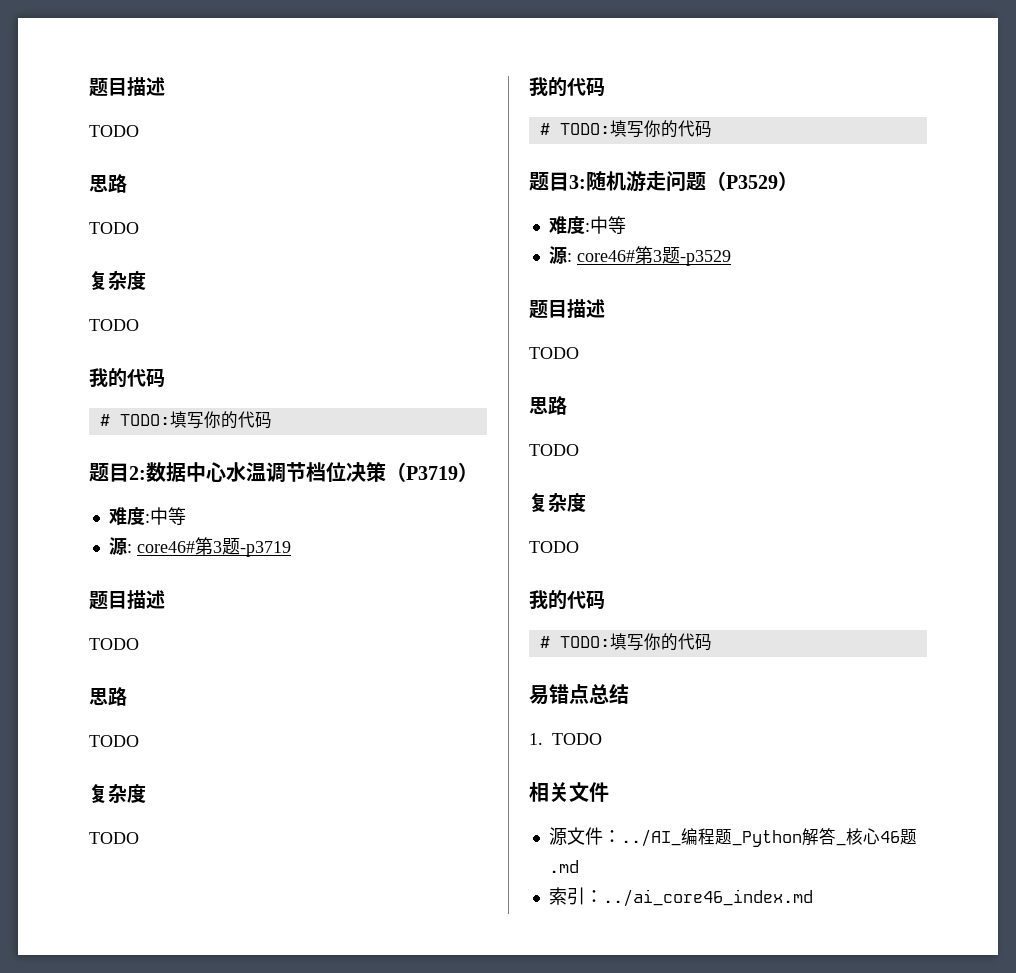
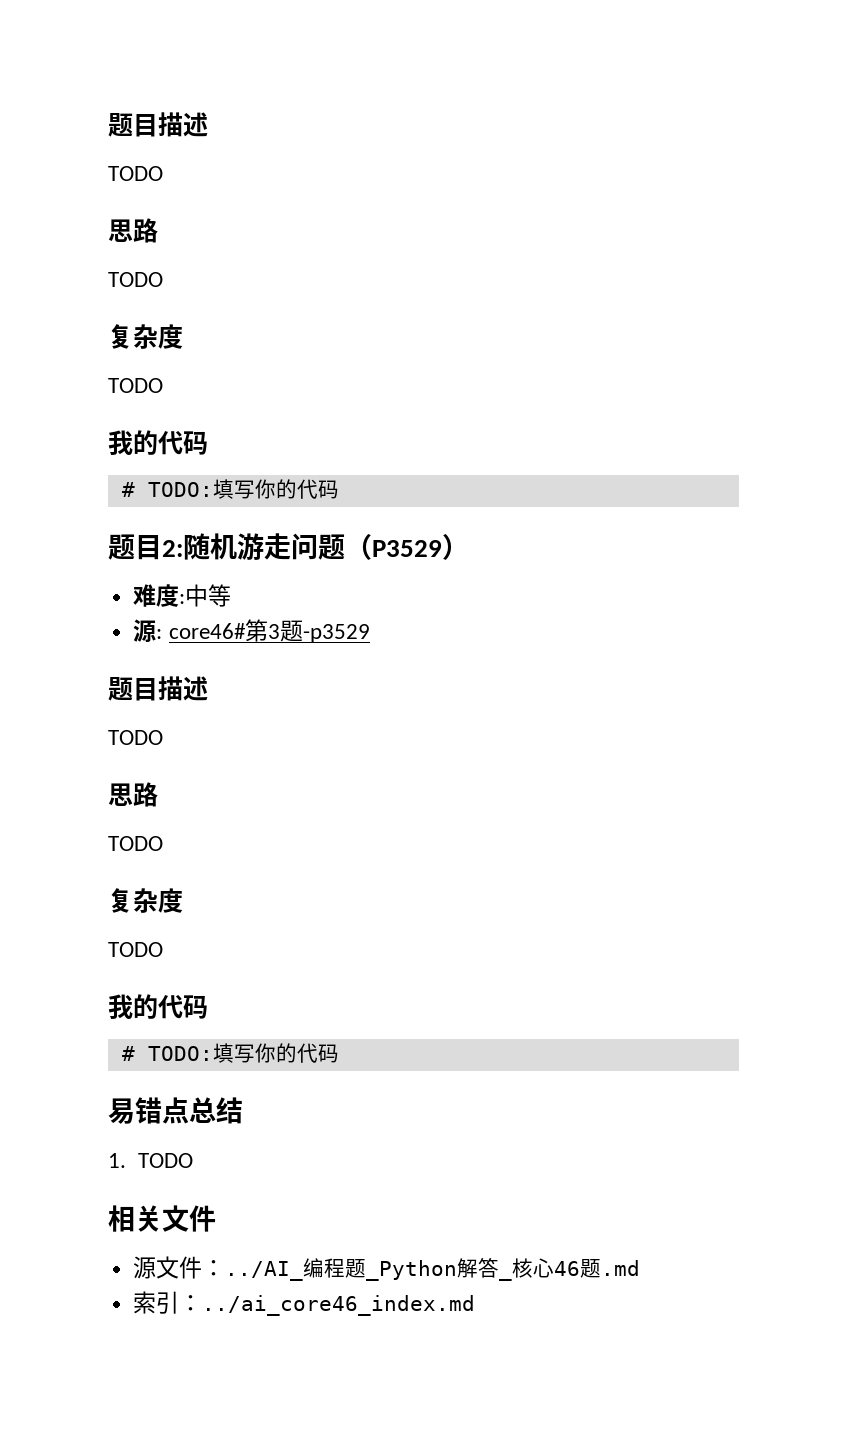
[146,462,478,483] [108,507,186,526] [108,537,291,557] [89,590,165,610] [89,638,139,650] [89,687,127,706] [89,735,139,747] [89,784,146,803] [89,832,139,844] [529,77,605,97] [539,120,712,138] [529,172,586,191] 数据中心水温调节档位决策（P3719） // 难度:中等 // 源: core46#第3题-p3719 // 题目描述 // TODO // 思路 // TODO // 复杂度 // TODO // 我的代码 // # TODO:填写你的代码 // 题目3: -> (183, 548) none

